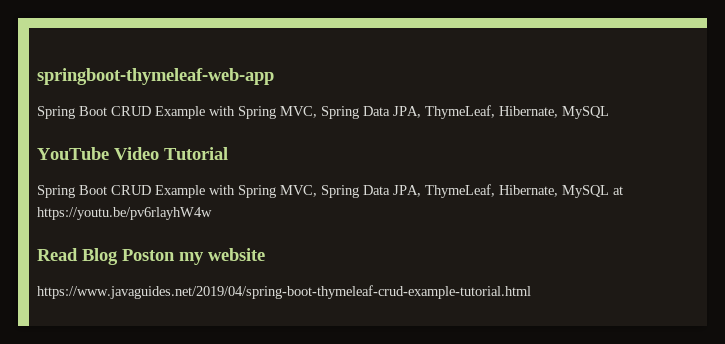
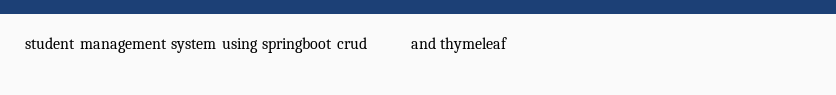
[37,68,274,85] [37,105,609,119] [37,147,228,160] [37,184,623,198] [37,207,212,220] [37,248,265,265] [37,285,531,299] springboot-thymeleaf-web-app // Spring Boot CRUD Example with Spring MVC, Spring Data JPA, ThymeLeaf, Hibernate, MySQL // YouTube Video Tutorial // Spring Boot CRUD Example with Spring MVC, Spring Data JPA, ThymeLeaf, Hibernate, MySQL at https://youtu.be/pv6rlayhW4w // Read Blog Poston my website // https://www.javaguides.net/2019/04/spring-boot-thymeleaf-crud-example-tutorial.html -> [25,37,508,53] student management system using springboot crud and thymeleaf

